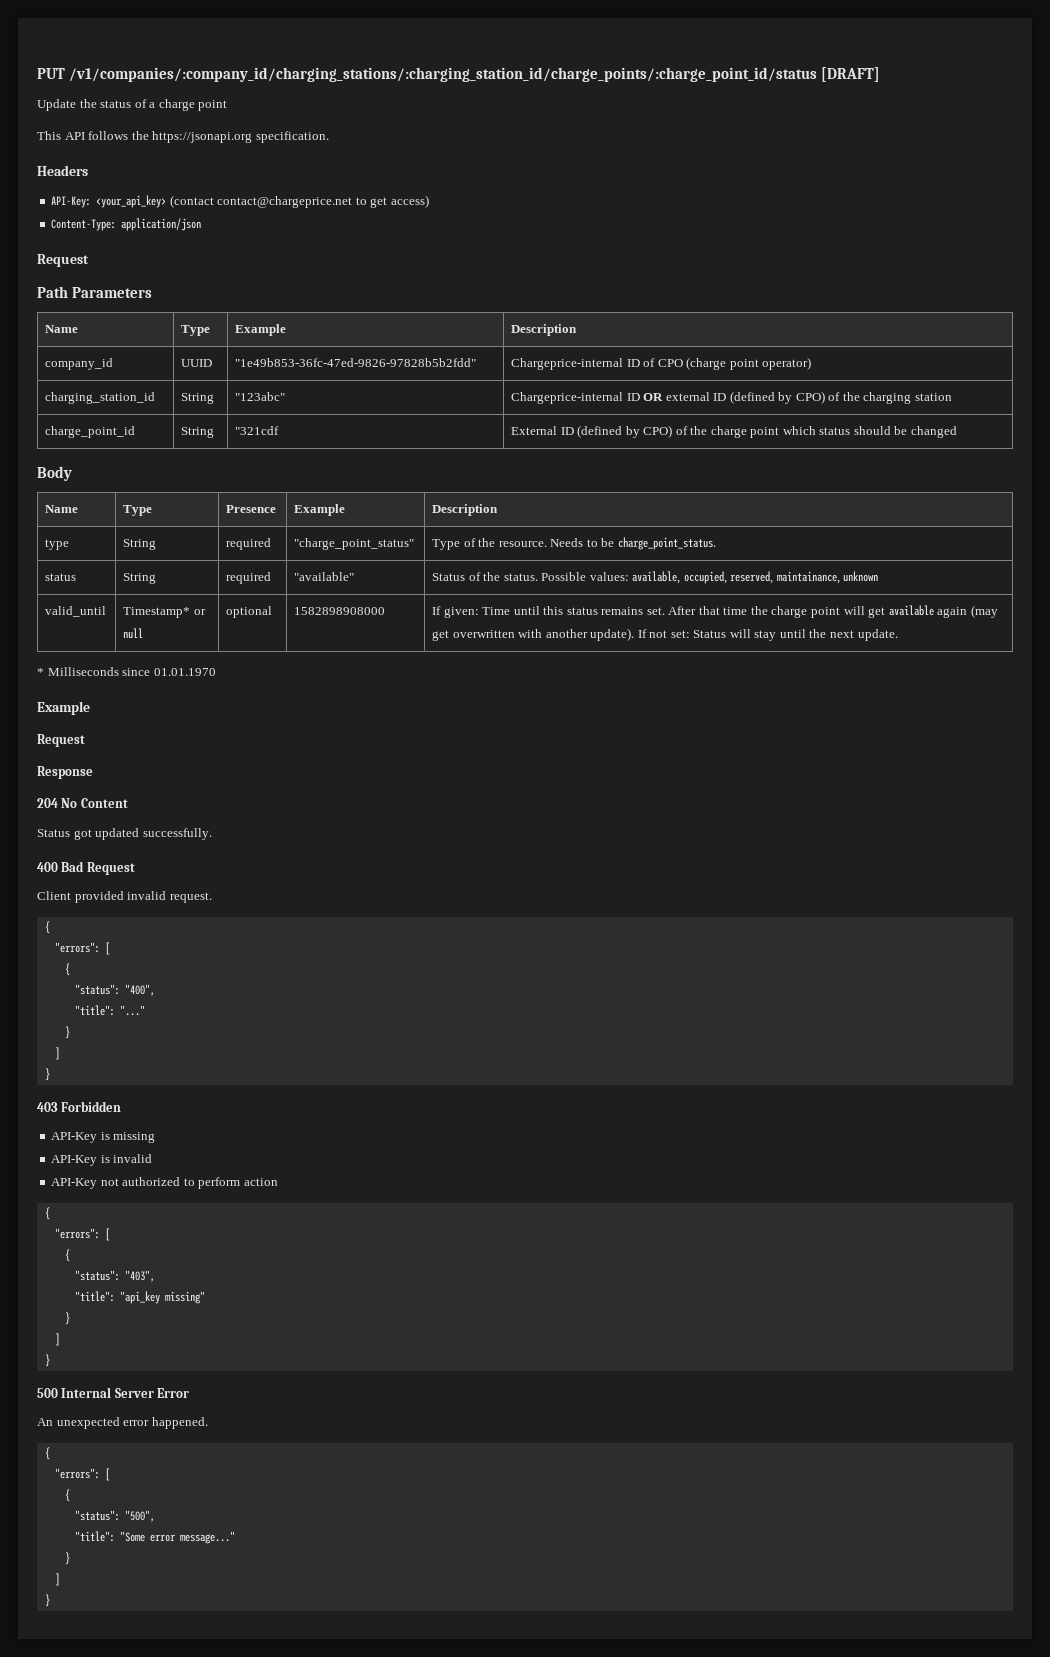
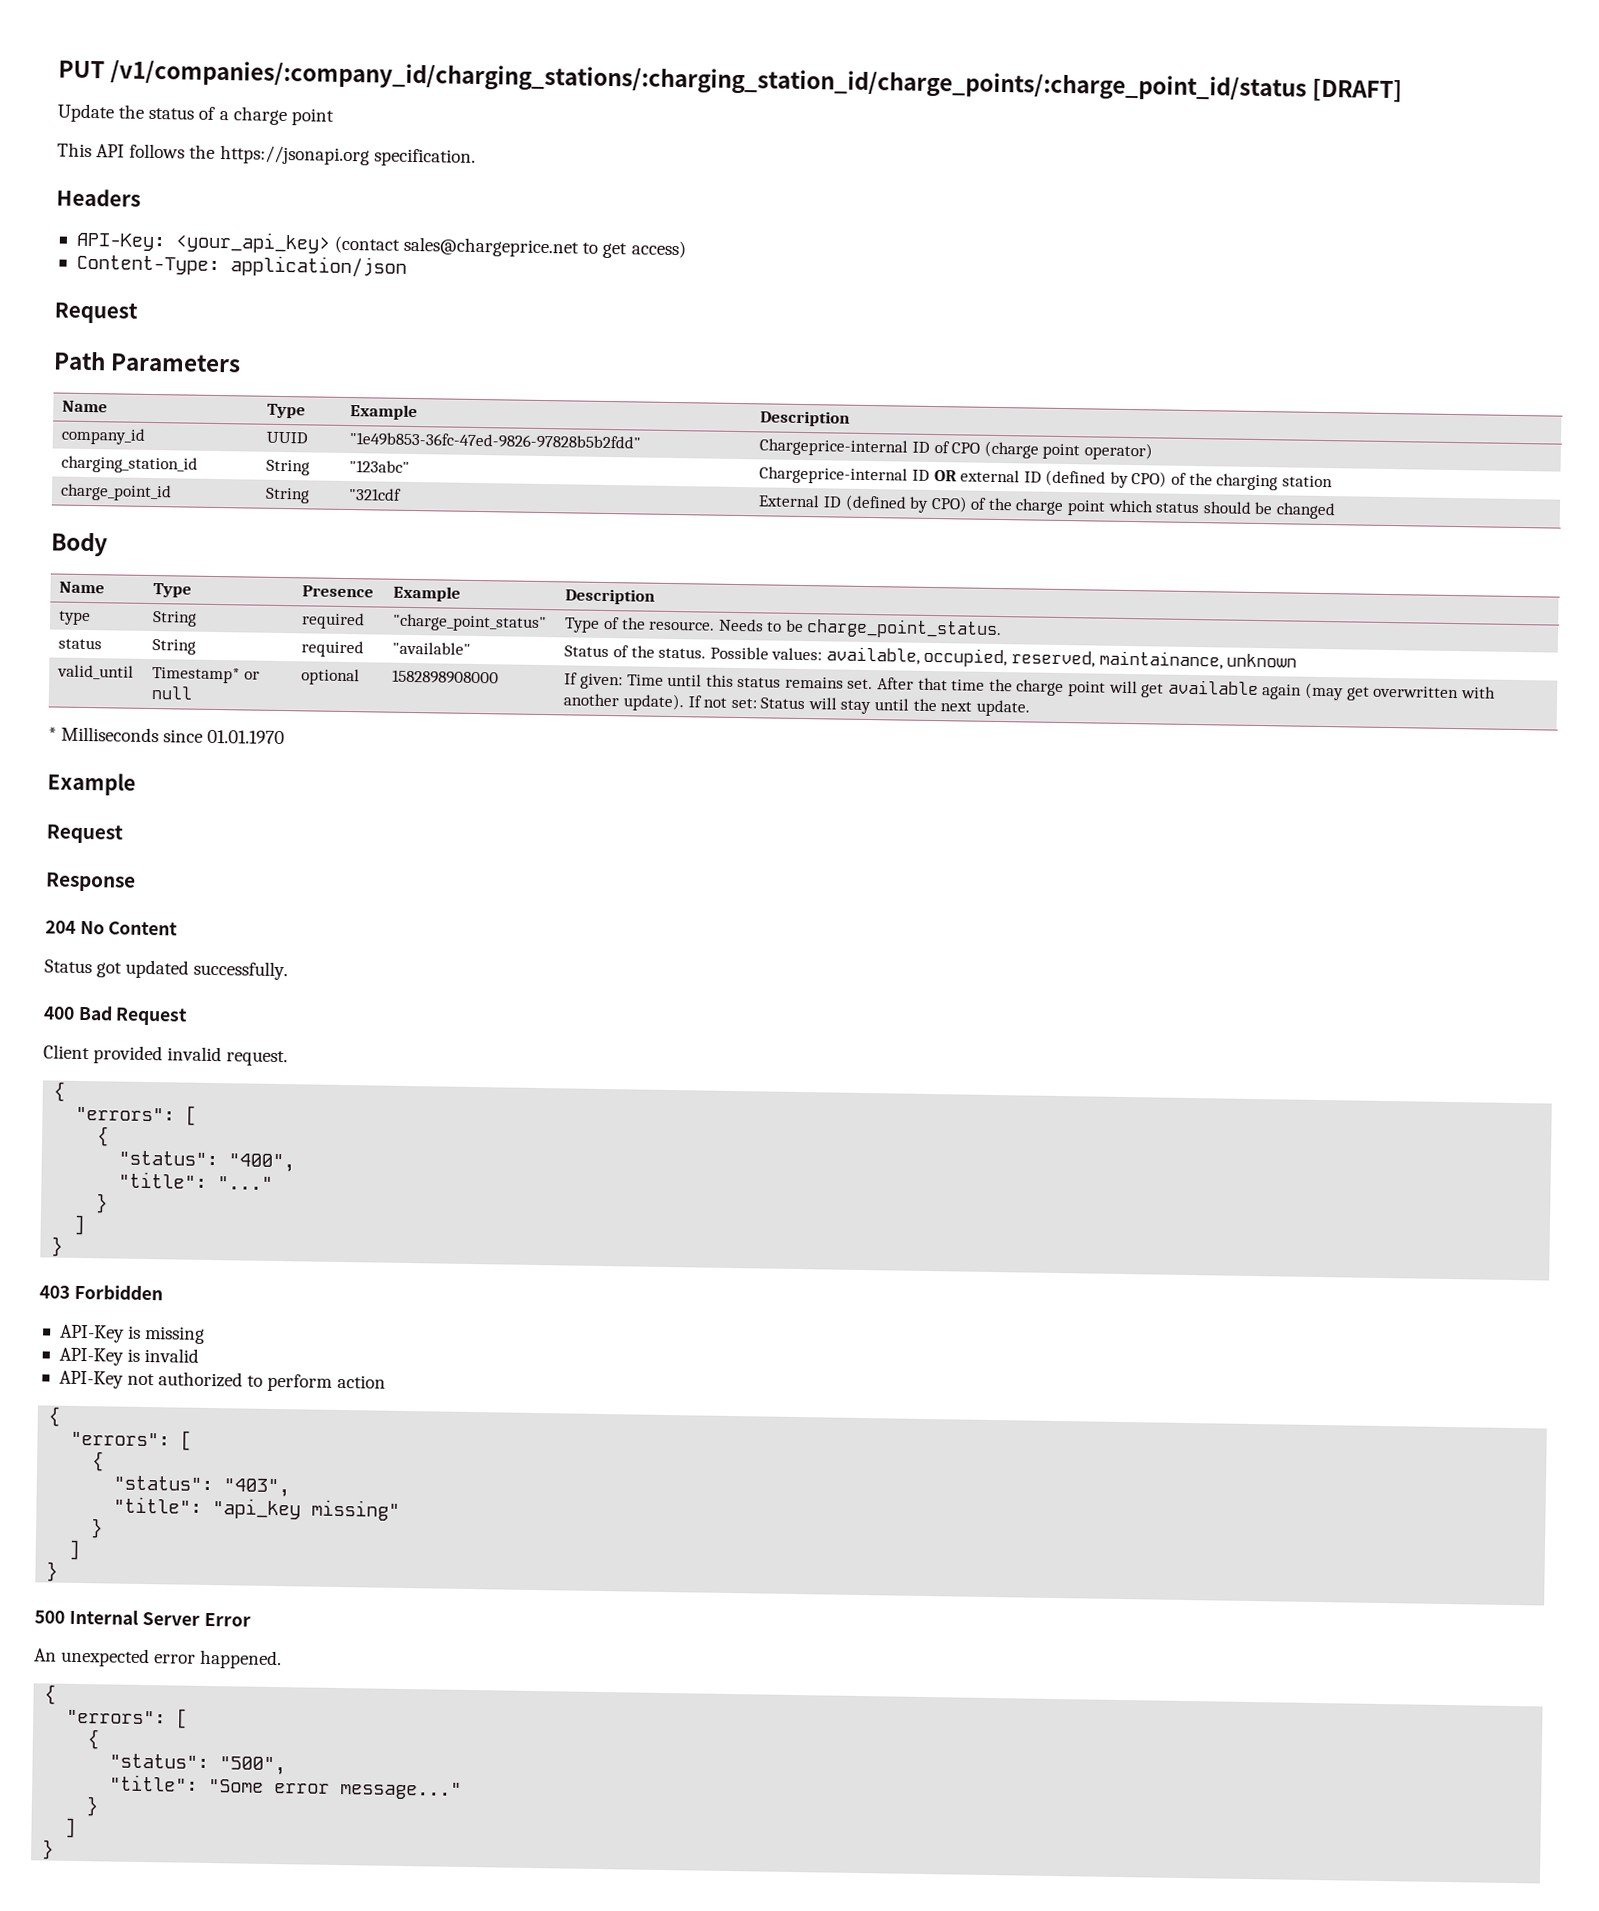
[217,196,353,208] contact@chargeprice.net -> [403,236,580,258] sales@chargeprice.net

